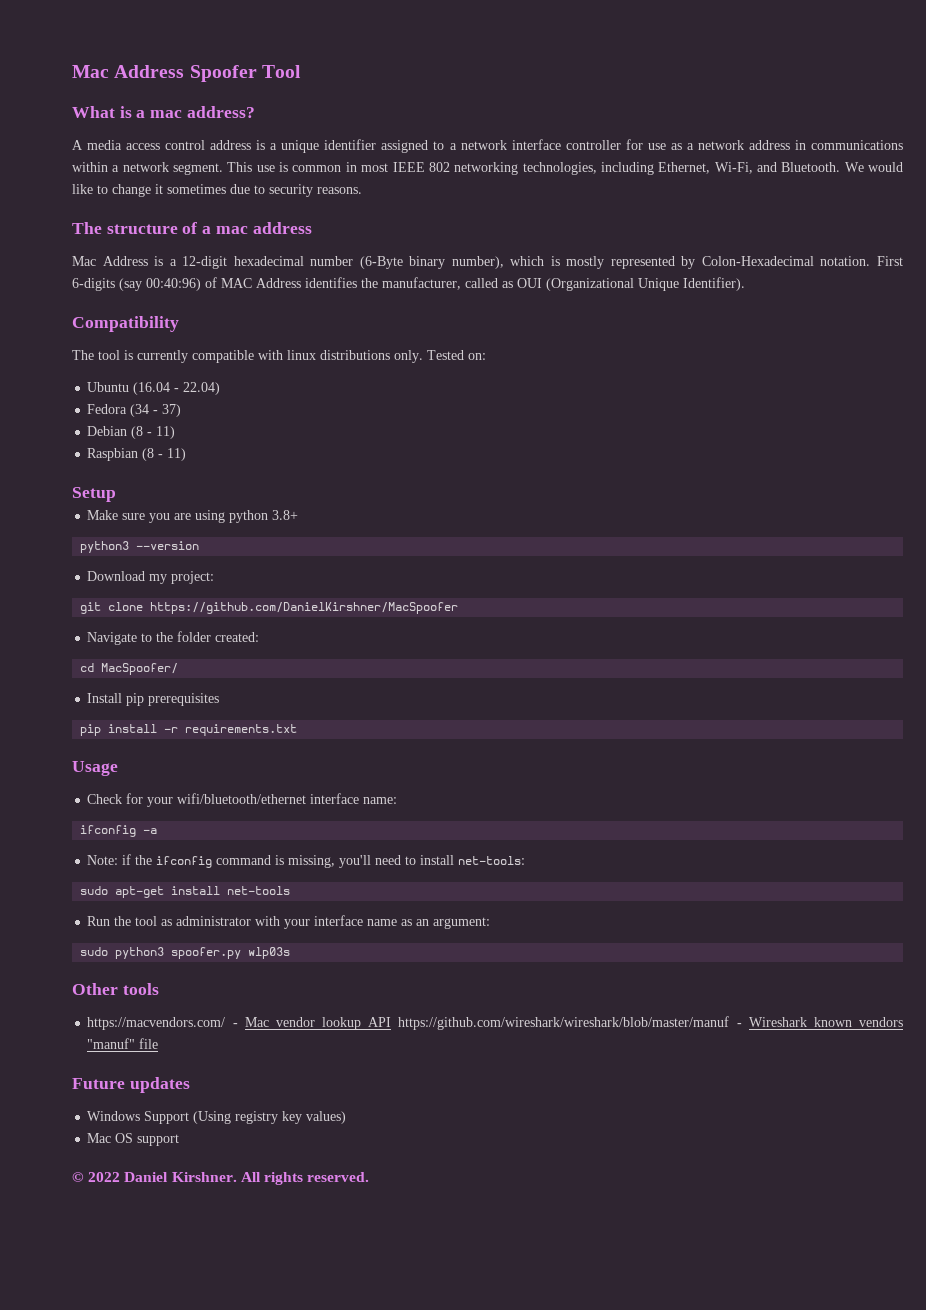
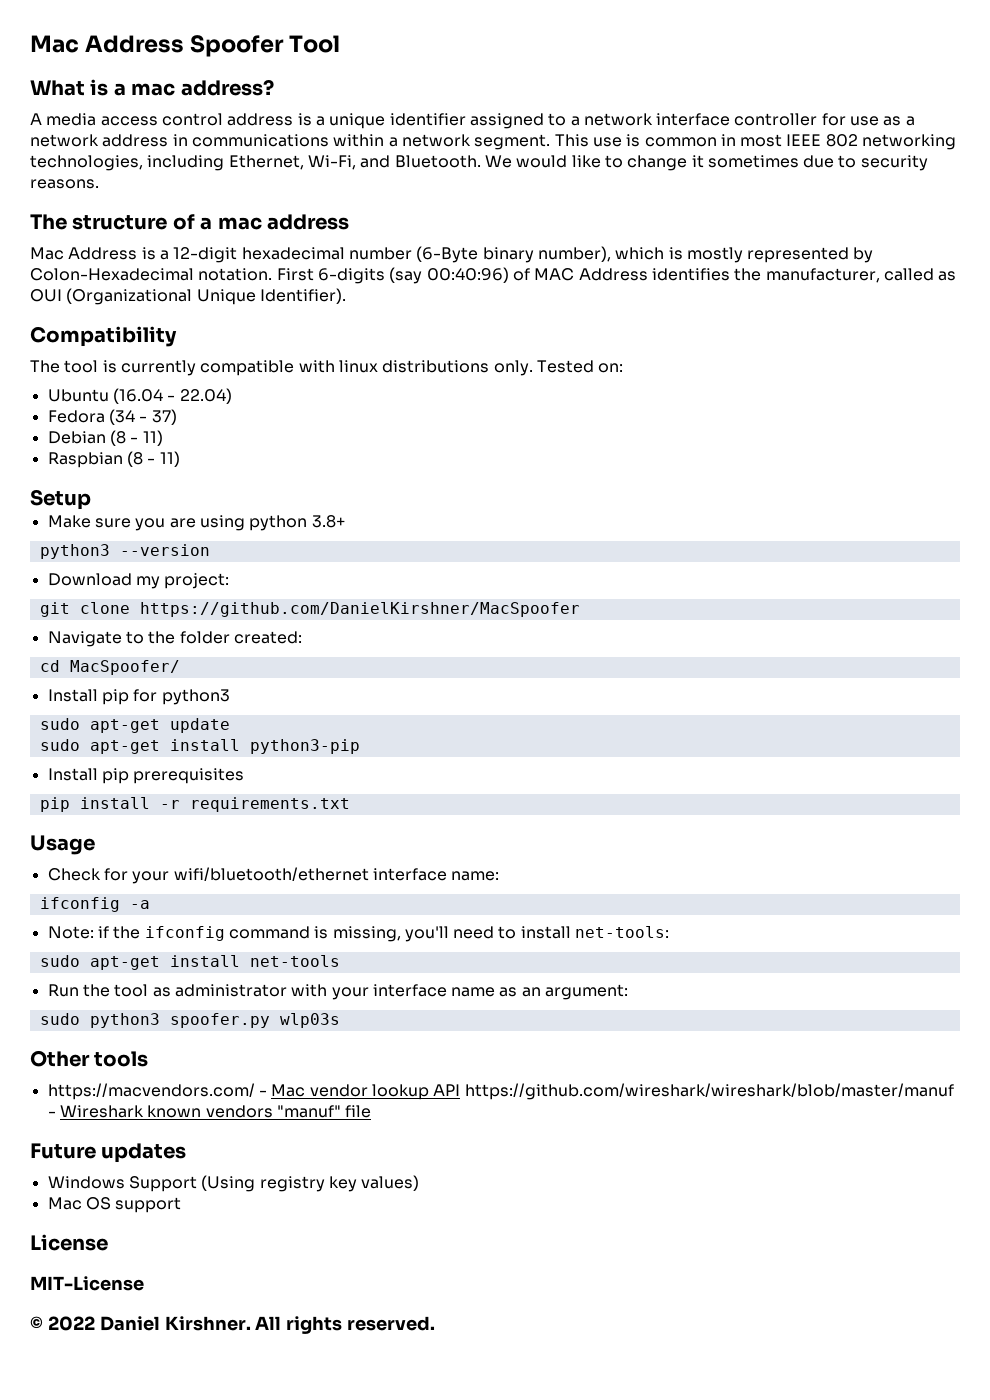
(179, 669) none -> [47,689,230,705] [39,718,230,733] [39,739,360,754] // Install pip for python3 // sudo apt-get update // sudo apt-get install python3-pip
(180, 1140) none -> [30,1234,108,1251] [30,1276,144,1291] // License // MIT-License

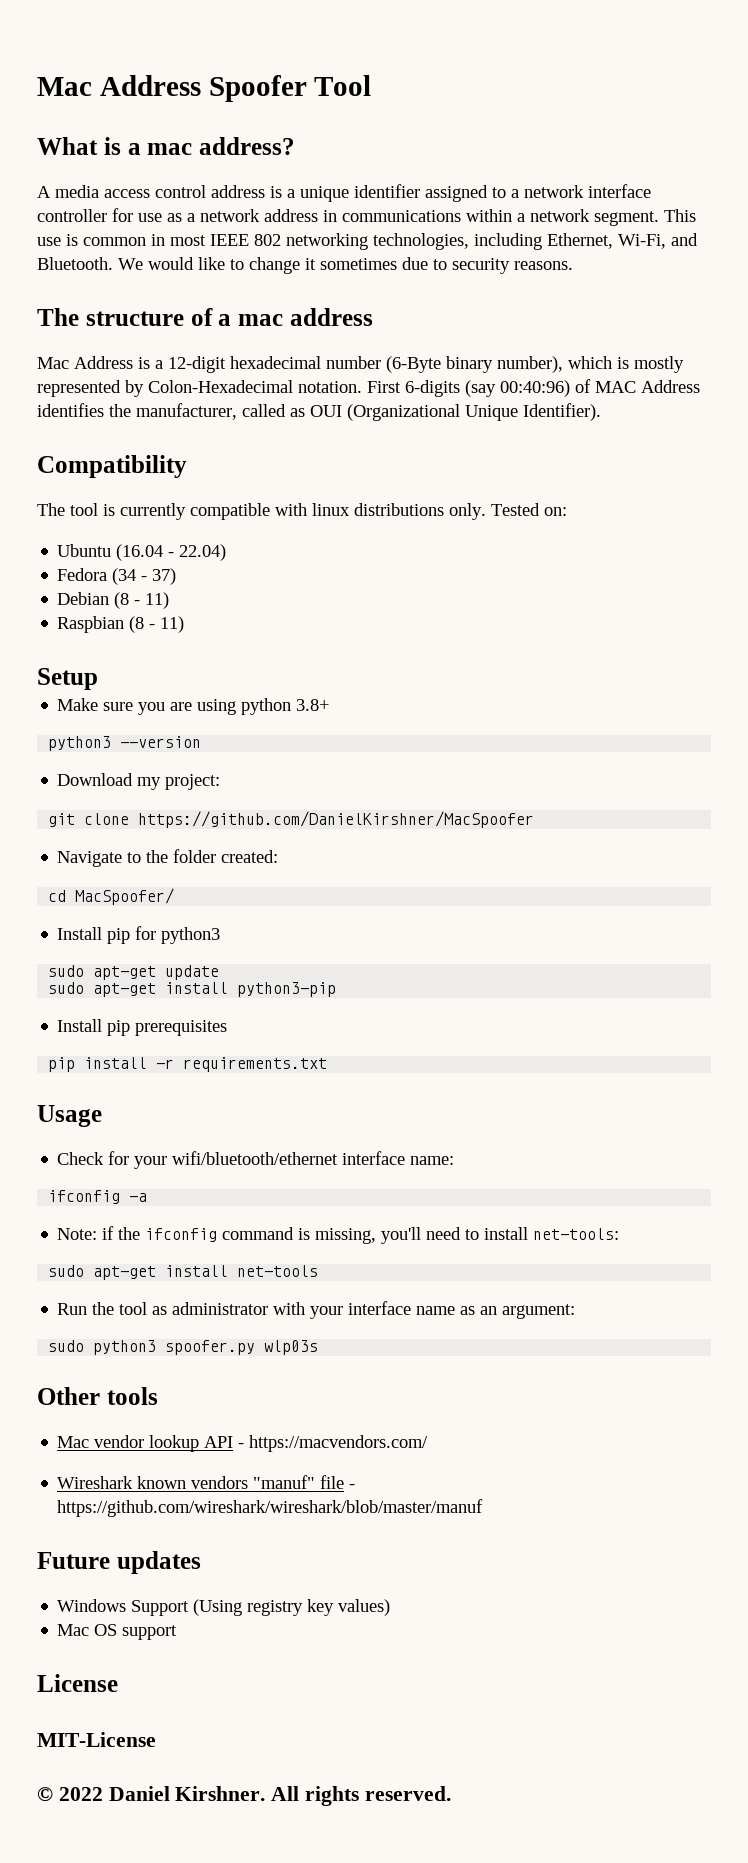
[47,1083,267,1100] https://macvendors.com/ - -> (158, 1396) none
[464,1083,954,1100] [47,1111,56,1117] https://github.com/wireshark/wireshark/blob/master/manuf - -> [238,1435,429,1452] - https://macvendors.com/ //
(372, 1111) none -> [349,1484,356,1489] [57,1499,484,1517] - https://github.com/wireshark/wireshark/blob/master/manuf

